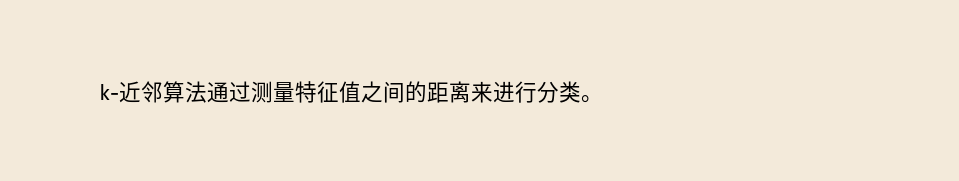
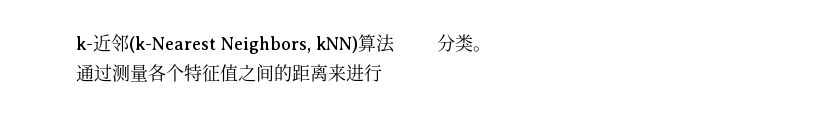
(163, 92) none -> [129,36,358,54] (k-Nearest Neighbors, kNN)
(295, 92) none -> [148,64,184,82] 各个

